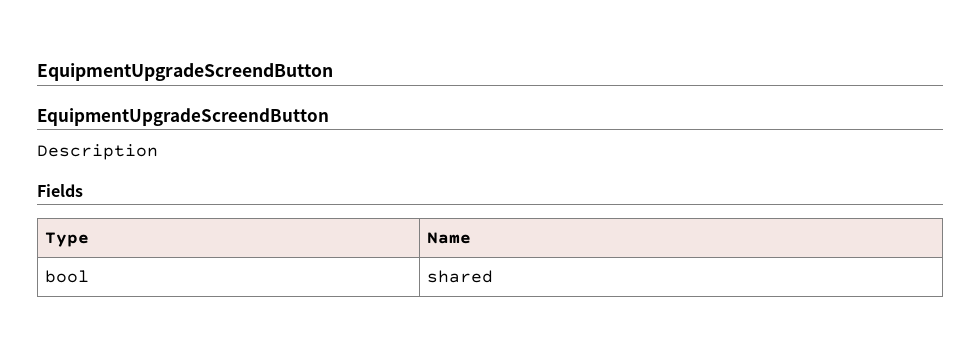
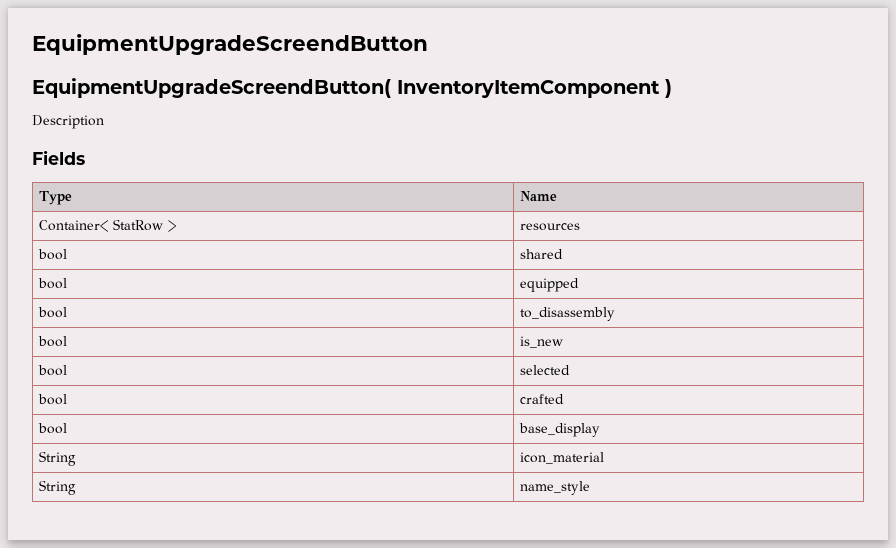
[37,63,333,81] [37,108,329,126] EquipmentUpgradeScreendButton // EquipmentUpgradeScreendButton -> [32,34,428,55] [32,78,672,98] EquipmentUpgradeScreendButton // EquipmentUpgradeScreendButton( InventoryItemComponent )
[44,270,89,283] [426,270,493,283] bool | shared -> [38,219,176,232] [519,223,580,231] [37,249,67,260] [519,249,563,259] [37,278,67,289] [519,278,579,292] [37,307,67,318] [519,307,615,321] [37,336,67,347] [519,336,563,348] [37,365,67,376] [519,365,570,375] [37,394,67,405] [519,394,564,404] [37,423,67,434] [518,423,600,437] [38,451,76,466] [519,452,604,464] [38,480,76,495] [519,481,590,495] Container< StatRow > | resources // bool | shared // bool | equipped // bool | to_disassembly // bool | is_new // bool | selected // bool | crafted // bool | base_display // String | icon_material // String | name_style

